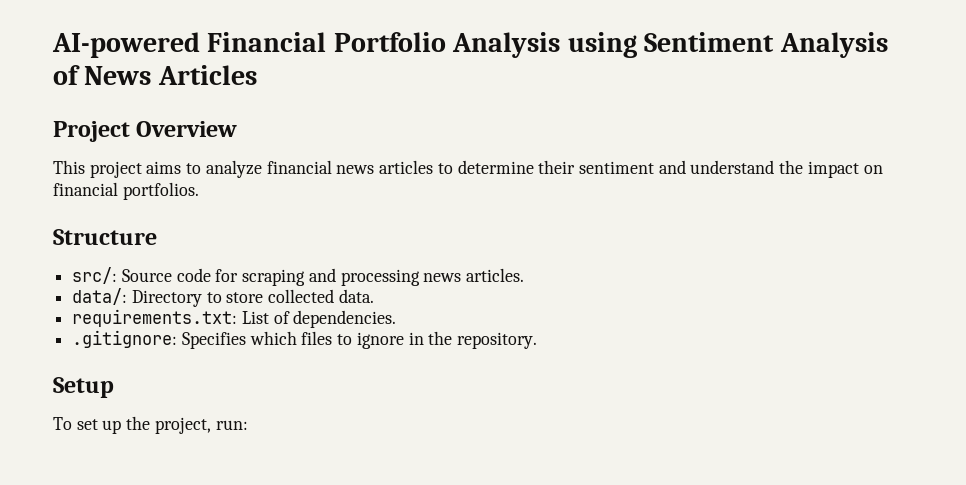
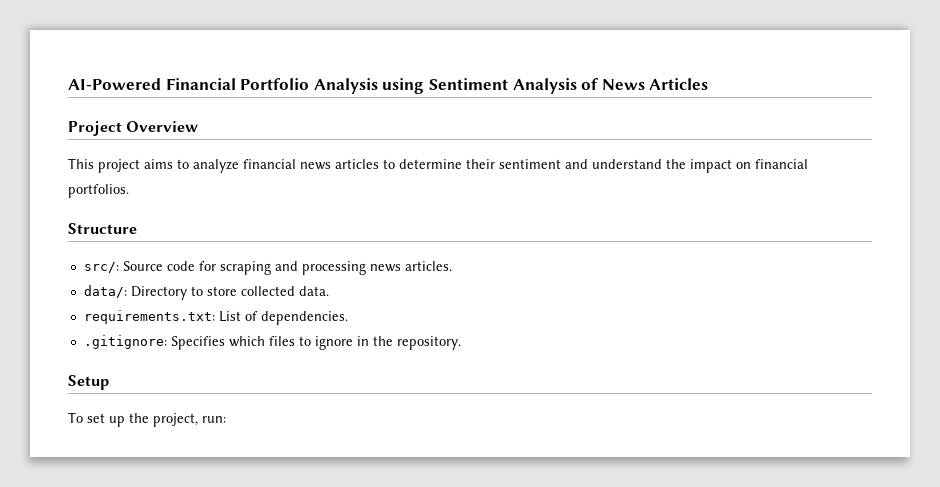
[52,32,200,58] AI-powered -> [68,78,161,90] AI-Powered

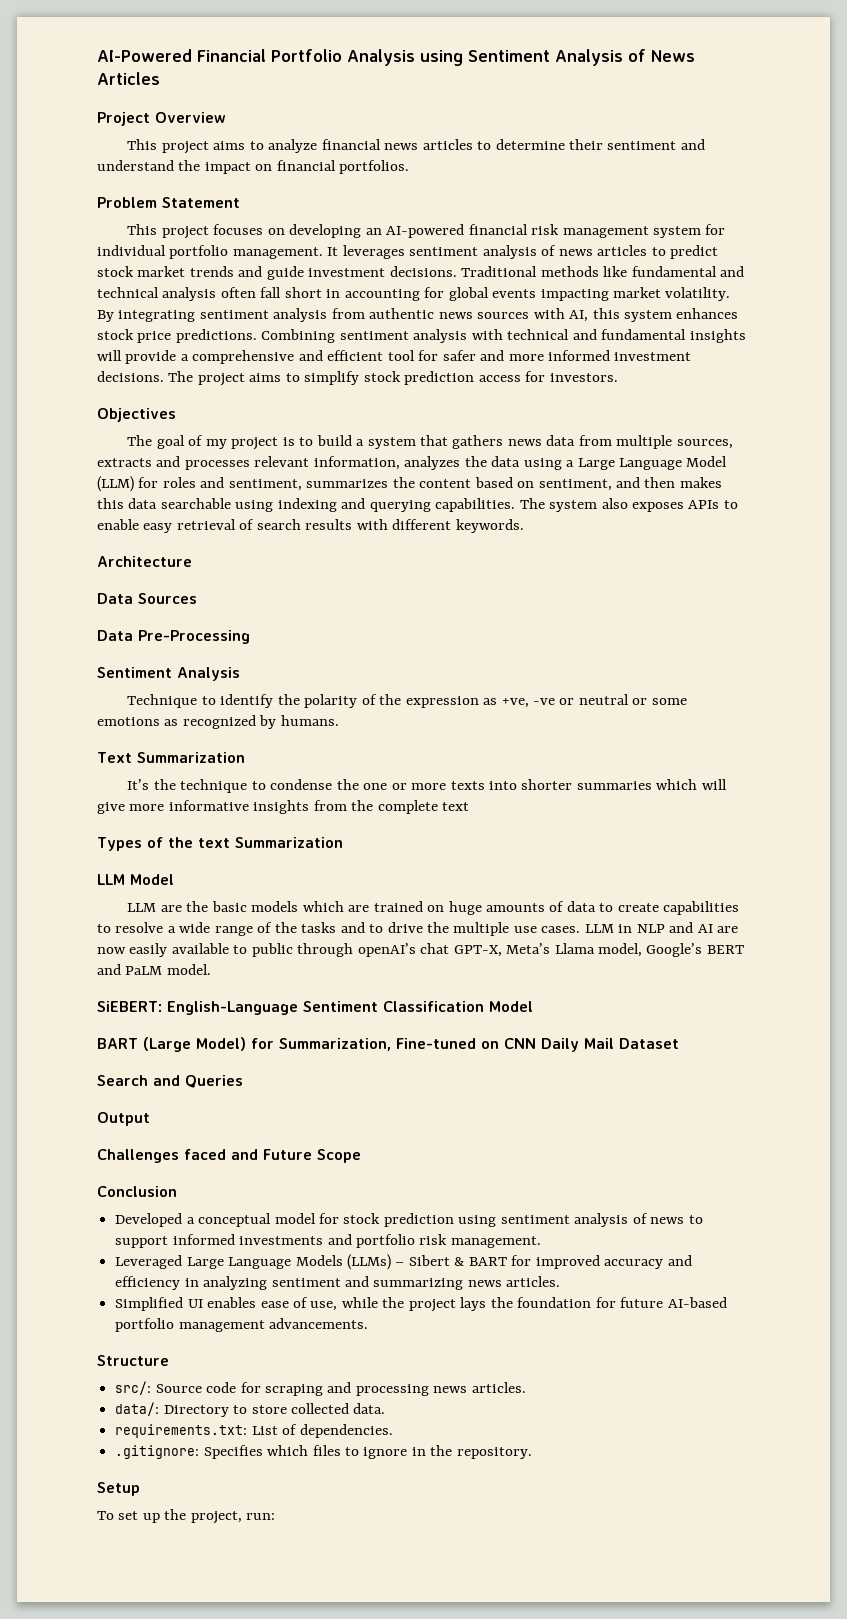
(129, 191) none -> [97,197,240,208] [127,224,726,239] [97,245,719,259] [97,266,745,280] [97,287,731,301] [97,308,739,322] [97,329,746,343] [97,350,692,364] [97,371,618,386] [97,408,176,422] [127,435,733,450] [97,456,728,470] [97,476,722,492] [97,498,738,512] [97,519,524,533] [97,556,192,567] [97,593,197,604] [97,630,250,644] [97,667,240,681] [127,694,687,708] [97,715,339,729] [97,752,245,763] [127,779,727,793] [97,800,470,814] [97,837,343,851] [97,874,174,885] [127,901,740,915] [97,922,739,936] [97,943,744,957] [97,964,211,975] [97,1001,533,1015] [97,1037,679,1052] [97,1075,243,1088] [97,1112,150,1126] [97,1149,361,1163] [97,1186,177,1197] [115,1213,703,1227] [115,1234,541,1248] [115,1254,692,1270] [115,1276,561,1290] [115,1297,727,1312] [115,1318,369,1332] // Problem Statement // This project focuses on developing an AI-powered financial risk management system for individual portfolio management. It leverages sentiment analysis of news articles to predict stock market trends and guide investment decisions. Traditional methods like fundamental and technical analysis often fall short in accounting for global events impacting market volatility. By integrating sentiment analysis from authentic news sources with AI, this system enhances stock price predictions. Combining sentiment analysis with technical and fundamental insights will provide a comprehensive and efficient tool for safer and more informed investment decisions. The project aims to simplify stock prediction access for investors. // Objectives // The goal of my project is to build a system that gathers news data from multiple sources, extracts and processes relevant information, analyzes the data using a Large Language Model (LLM) for roles and sentiment, summarizes the content based on sentiment, and then makes this data searchable using indexing and querying capabilities. The system also exposes APIs to enable easy retrieval of search results with different keywords. // Architecture // Data Sources // Data Pre-Processing // Sentiment Analysis // Technique to identify the polarity of the expression as +ve, -ve or neutral or some emotions as recognized by humans. // Text Summarization // It’s the technique to condense the one or more texts into shorter summaries which will give more informative insights from the complete text // Types of the text Summarization // LLM Model // LLM are the basic models which are trained on huge amounts of data to create capabilities to resolve a wide range of the tasks and to drive the multiple use cases. LLM in NLP and AI are now easily available to public through openAI’s chat GPT-X, Meta’s Llama model, Google’s BERT and PaLM model. // SiEBERT: English-Language Sentiment Classification Model // BART (Large Model) for Summarization, Fine-tuned on CNN Daily Mail Dataset // Search and Queries // Output // Challenges faced and Future Scope // Conclusion // Developed a conceptual model for stock prediction using sentiment analysis of news to support informed investments and portfolio risk management. // Leveraged Large Language Models (LLMs) – Sibert & BART for improved accuracy and efficiency in analyzing sentiment and summarizing news articles. // Simplified UI enables ease of use, while the project lays the foundation for future AI-based portfolio management advancements.

